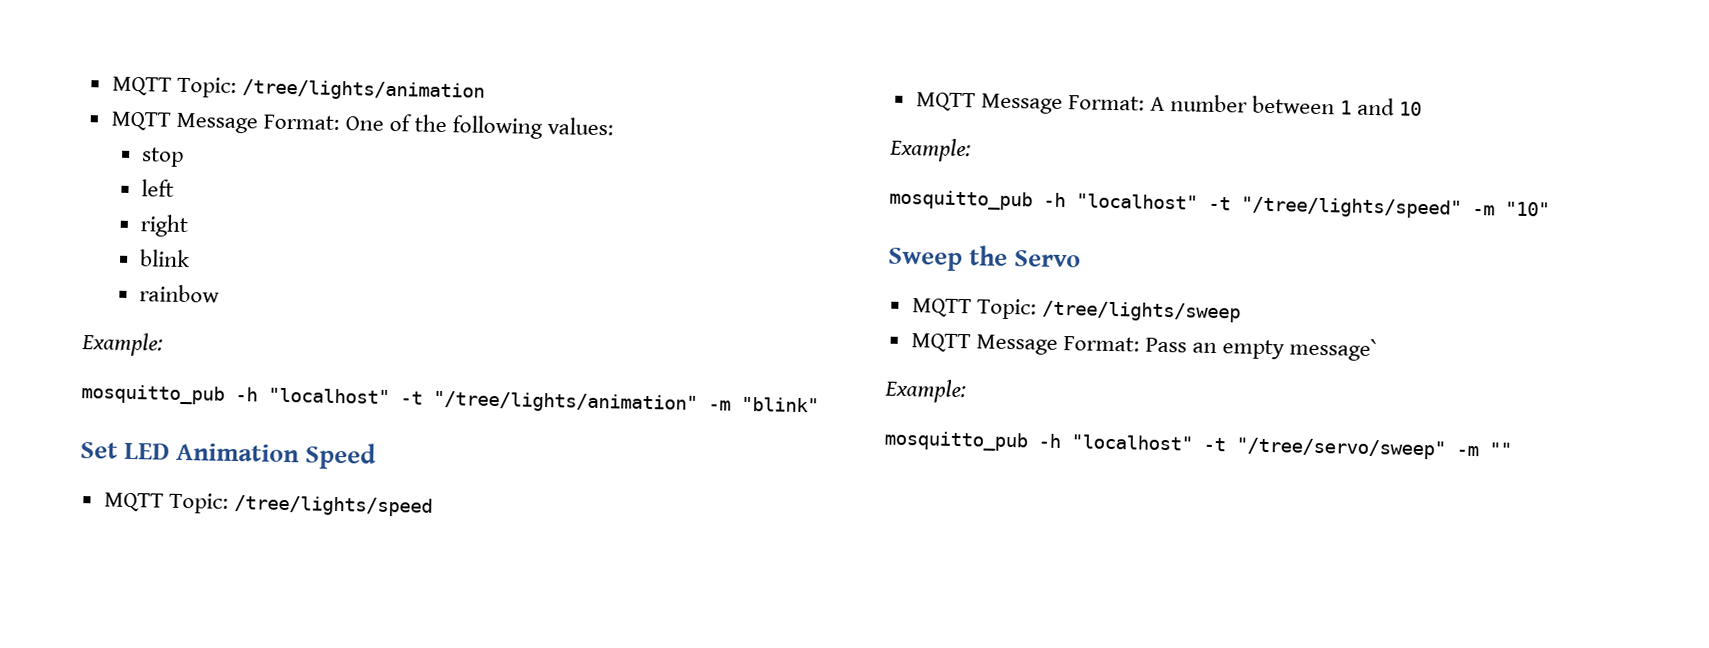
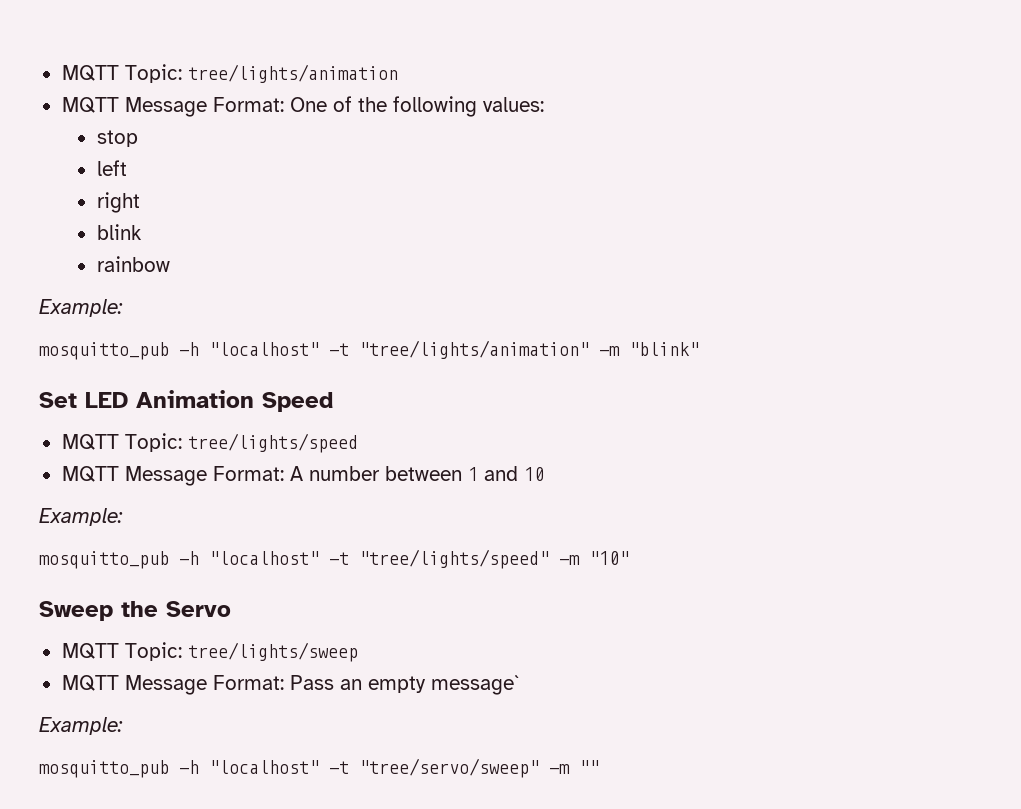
[111,76,485,102] MQTT Topic: /tree/lights/animation -> [61,64,398,83] MQTT Topic: tree/lights/animation
[433,390,698,414] "/tree/lights/animation" -> [359,340,589,359] "tree/lights/animation"
[233,495,433,517] /tree/lights/speed -> [187,433,358,453] tree/lights/speed
[1241,196,1462,219] "/tree/lights/speed" -> [359,549,549,569] "tree/lights/speed"
[1041,300,1241,323] /tree/lights/sweep -> [187,642,358,662] tree/lights/sweep
[1236,437,1446,460] "/tree/servo/sweep" -> [359,758,539,778] "tree/servo/sweep"

